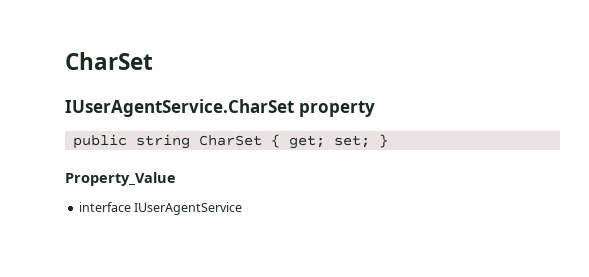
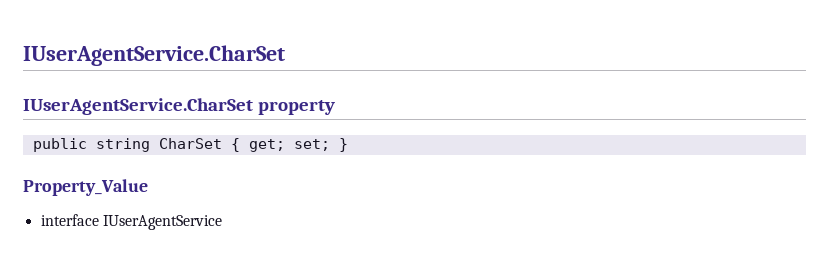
[65,52,153,70] CharSet -> [23,45,285,66] IUserAgentService.CharSet

